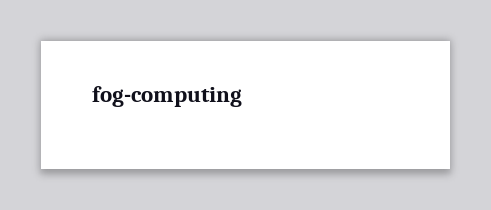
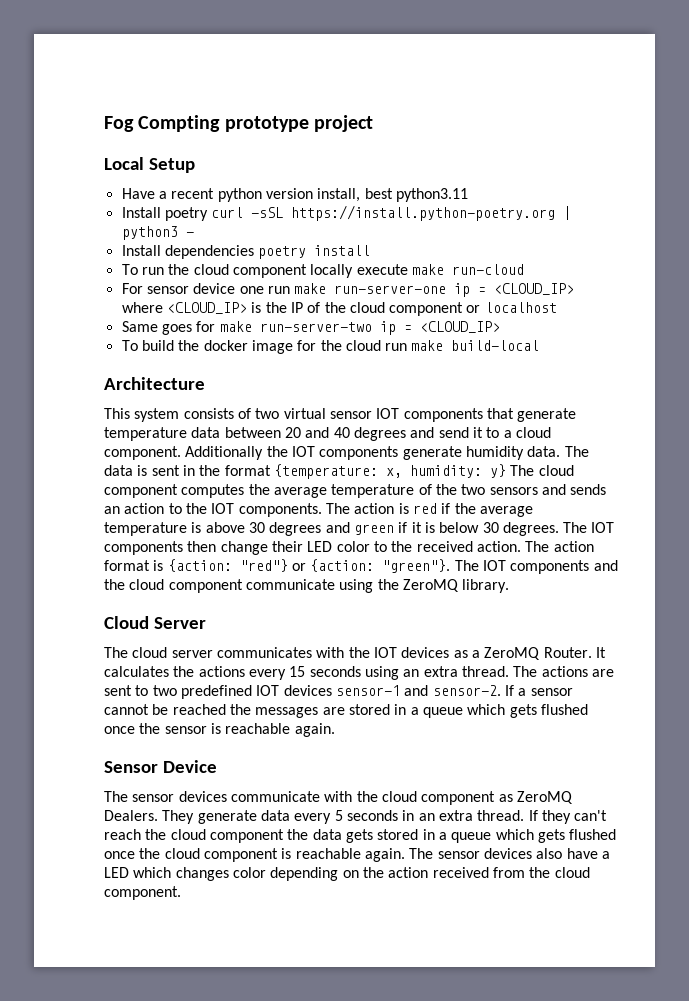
[92,86,242,107] fog-computing -> [104,115,374,132] [104,157,195,173] [121,188,468,202] [121,205,572,221] [121,226,194,240] [121,245,371,259] [121,264,524,278] [121,283,575,297] [121,302,557,316] [121,321,500,335] [121,340,540,354] [104,377,205,390] [104,408,577,422] [104,427,551,441] [104,446,589,460] [104,464,574,479] [104,484,607,498] [104,503,533,517] [104,522,615,536] [104,541,594,555] [104,559,618,574] [104,579,510,593] [104,616,206,629] [104,647,606,660] [104,666,614,680] [104,685,573,699] [104,704,588,718] [104,723,335,737] [104,760,217,773] [104,791,573,805] [104,810,608,824] [104,829,617,843] [104,848,610,862] [104,867,590,881] [104,886,181,900] Fog Compting prototype project // Local Setup // Have a recent python version install, best python3.11 // Install poetry curl -sSL https://install.python-poetry.org | python3 - // Install dependencies poetry install // To run the cloud component locally execute make run-cloud // For sensor device one run make run-server-one ip = <CLOUD_IP> where <CLOUD_IP> is the IP of the cloud component or localhost // Same goes for make run-server-two ip = <CLOUD_IP> // To build the docker image for the cloud run make build-local // Architecture // This system consists of two virtual sensor IOT components that generate temperature data between 20 and 40 degrees and send it to a cloud component. Additionally the IOT components generate humidity data. The data is sent in the format {temperature: x, humidity: y} The cloud component computes the average temperature of the two sensors and sends an action to the IOT components. The action is red if the average temperature is above 30 degrees and green if it is below 30 degrees. The IOT components then change their LED color to the received action. The action format is {action: "red"} or {action: "green"}. The IOT components and the cloud component communicate using the ZeroMQ library. // Cloud Server // The cloud server communicates with the IOT devices as a ZeroMQ Router. It calculates the actions every 15 seconds using an extra thread. The actions are sent to two predefined IOT devices sensor-1 and sensor-2. If a sensor cannot be reached the messages are stored in a queue which gets flushed once the sensor is reachable again. // Sensor Device // The sensor devices communicate with the cloud component as ZeroMQ Dealers. They generate data every 5 seconds in an extra thread. If they can't reach the cloud component the data gets stored in a queue which gets flushed once the cloud component is reachable again. The sensor devices also have a LED which changes color depending on the action received from the cloud component.

